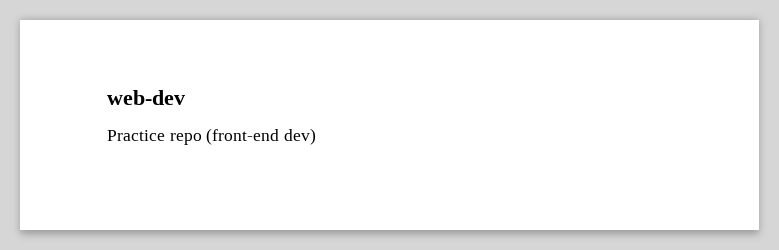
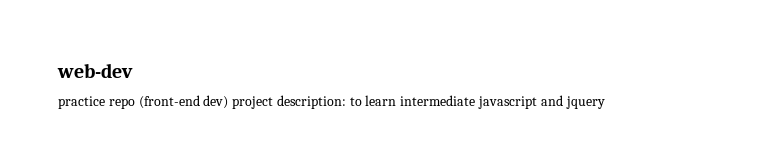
[107,130,165,141] Practice -> [58,96,105,109] practice
(317, 136) none -> [232,95,605,109] project description: to learn intermediate javascript and jquery

